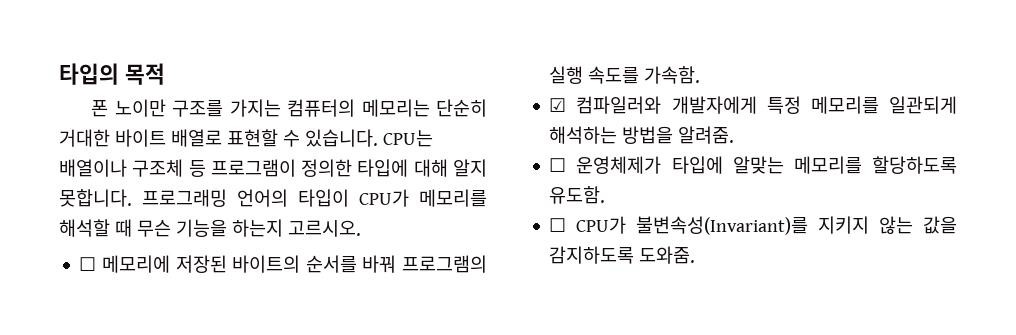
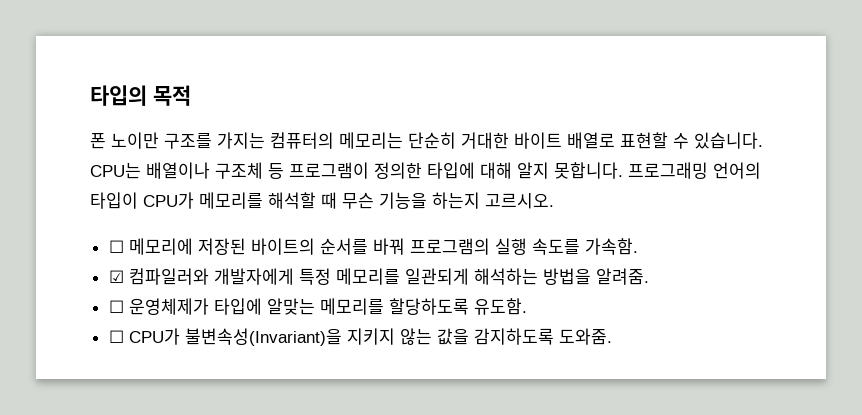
[636,216,809,235] 불변속성(Invariant)를 -> [184,328,342,346] 불변속성(Invariant)을

